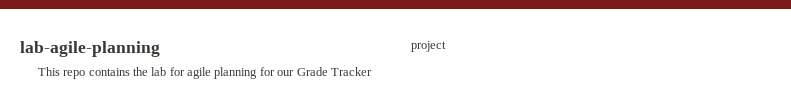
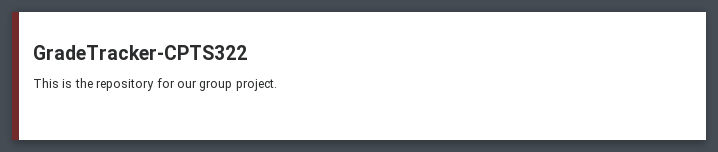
[20,41,160,57] lab-agile-planning -> [33,45,247,60] GradeTracker-CPTS322
[63,67,372,79] [411,41,446,52] repo contains the lab for agile planning for our Grade Tracker project -> [62,78,277,91] is the repository for our group project.

